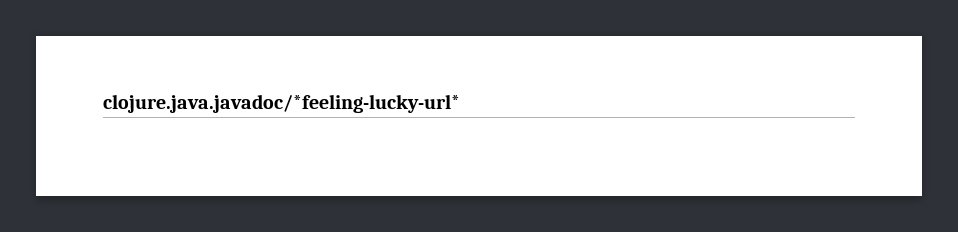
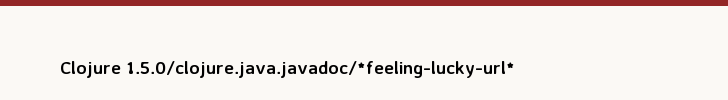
[103,94,460,113] clojure.java.javadoc/*feeling-lucky-url* -> [60,61,515,78] Clojure 1.5.0/clojure.java.javadoc/*feeling-lucky-url*

